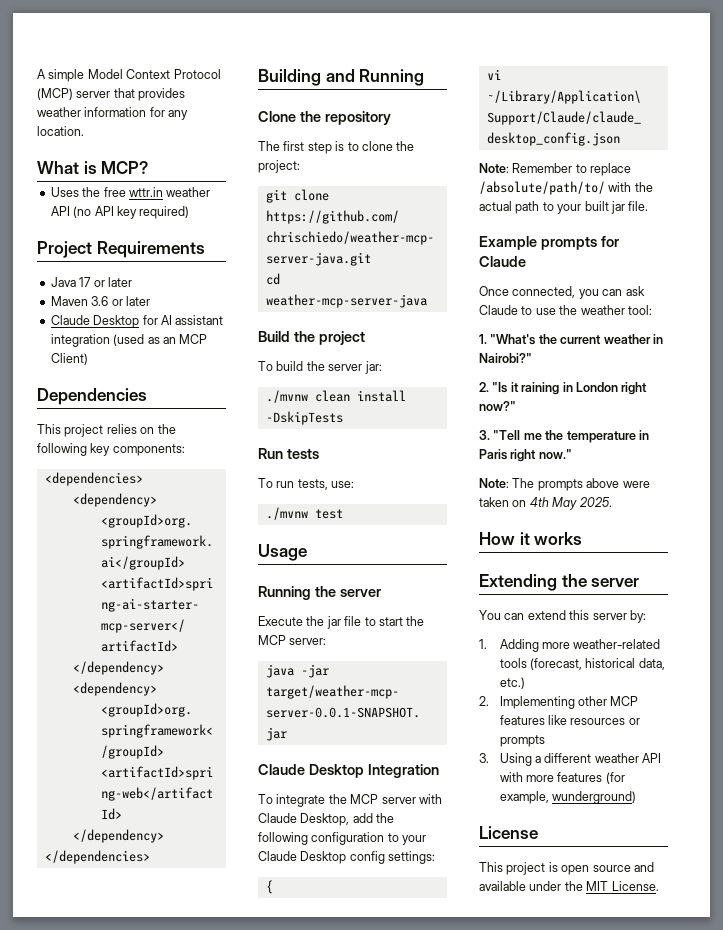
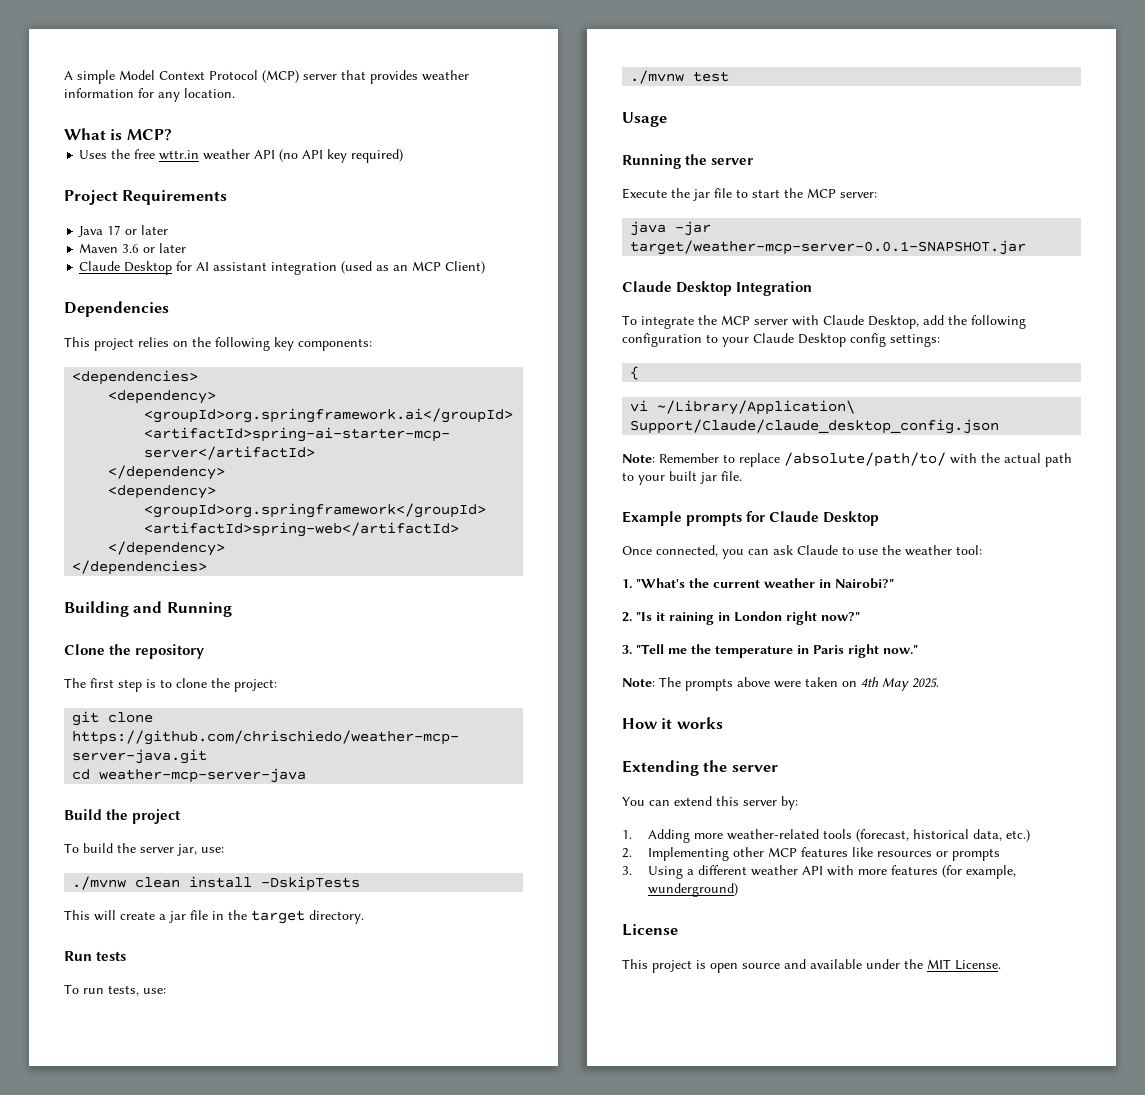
[364,361,382,374] jar: -> [177,844,224,856] jar, use:
(343, 418) none -> [64,910,364,924] // This will create a jar file in the target directory.
(526, 261) none -> [823,511,880,526] Desktop

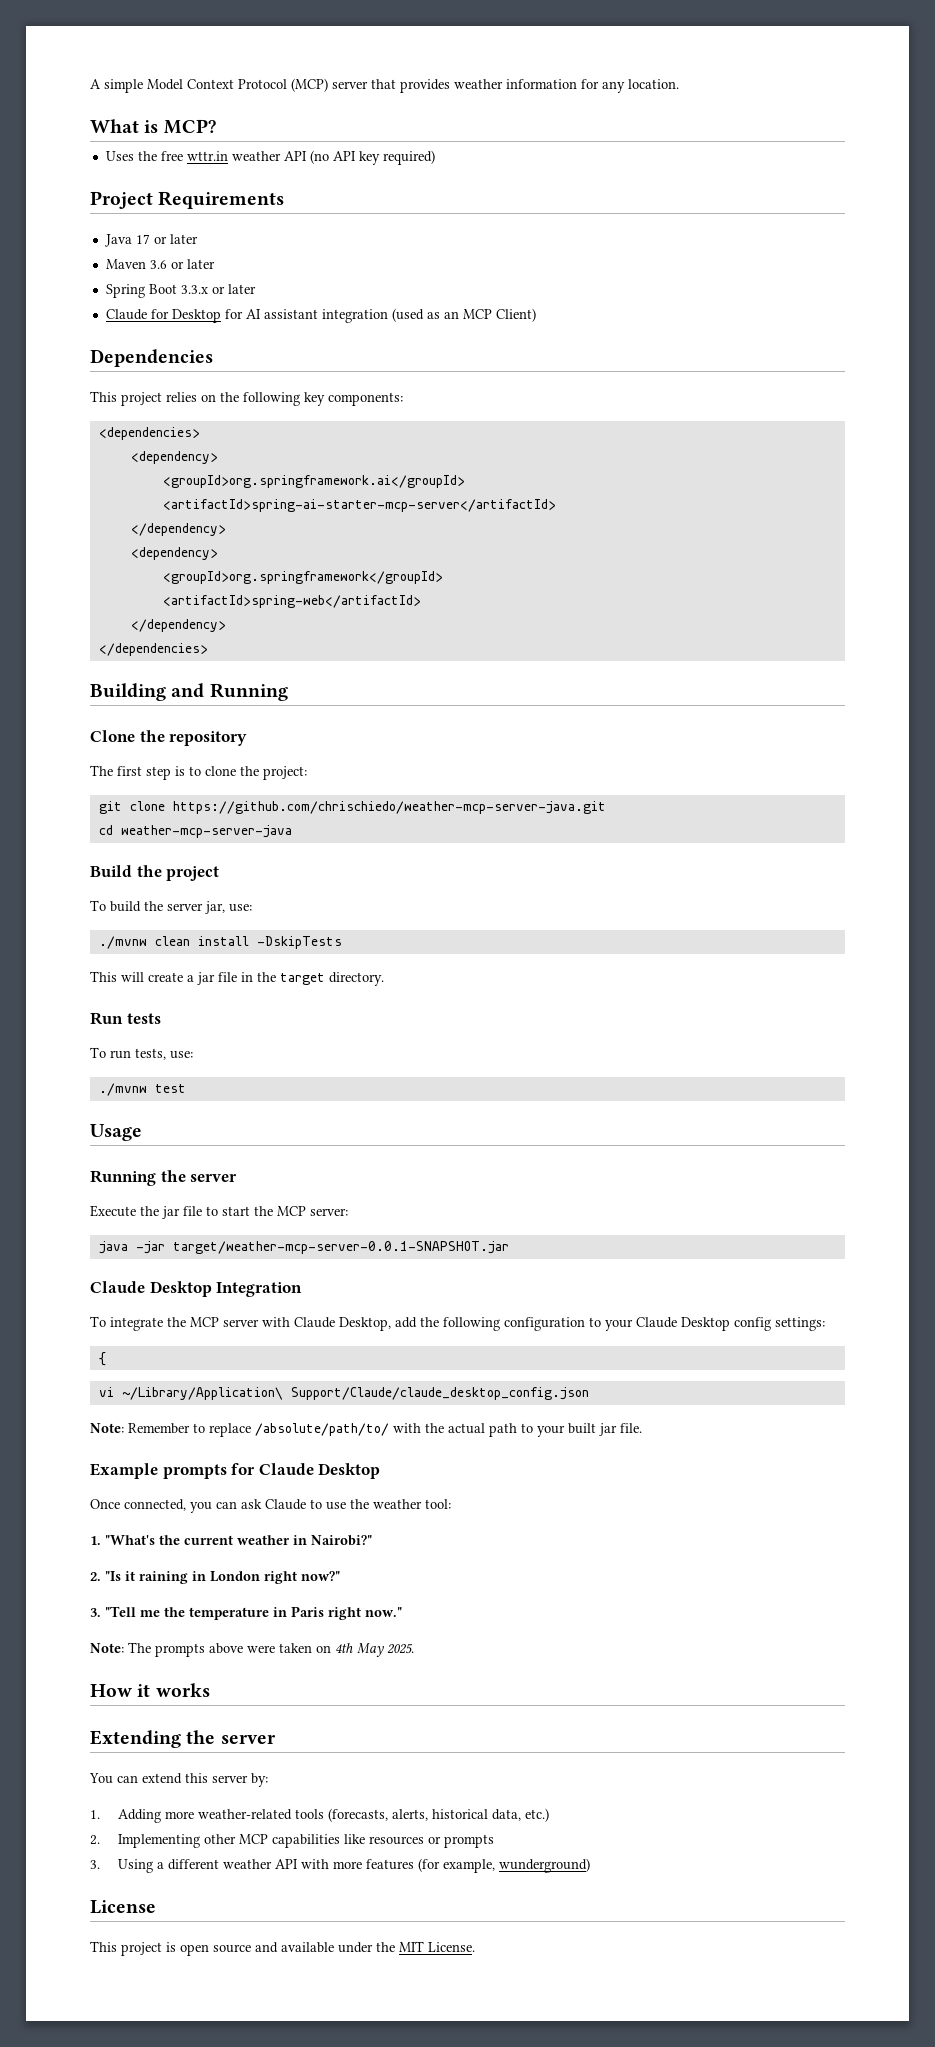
[79,261,121,271] // Claude -> [105,284,256,298] [105,309,169,320] // Spring Boot 3.3.x or later // Claude for
[855,829,909,842] (forecast, -> [328,1808,429,1822] (forecasts, alerts,
[800,847,848,857] features -> [272,1834,341,1848] capabilities

